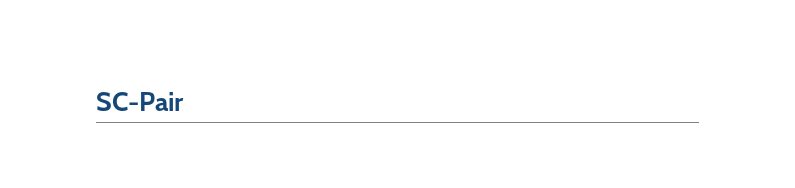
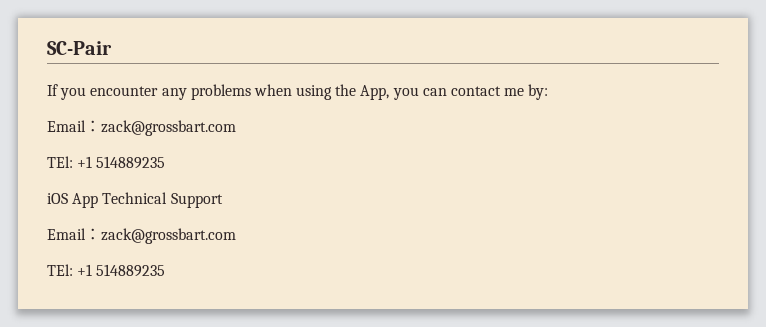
(184, 101) none -> [47,84,549,100] [47,120,236,136] [47,156,166,169] [47,192,223,208] [47,228,236,244] [47,264,166,277] // If you encounter any problems when using the App, you can contact me by: // Email：zack@grossbart.com // TEl: +1 514889235 // iOS App Technical Support // Email：zack@grossbart.com // TEl: +1 514889235

